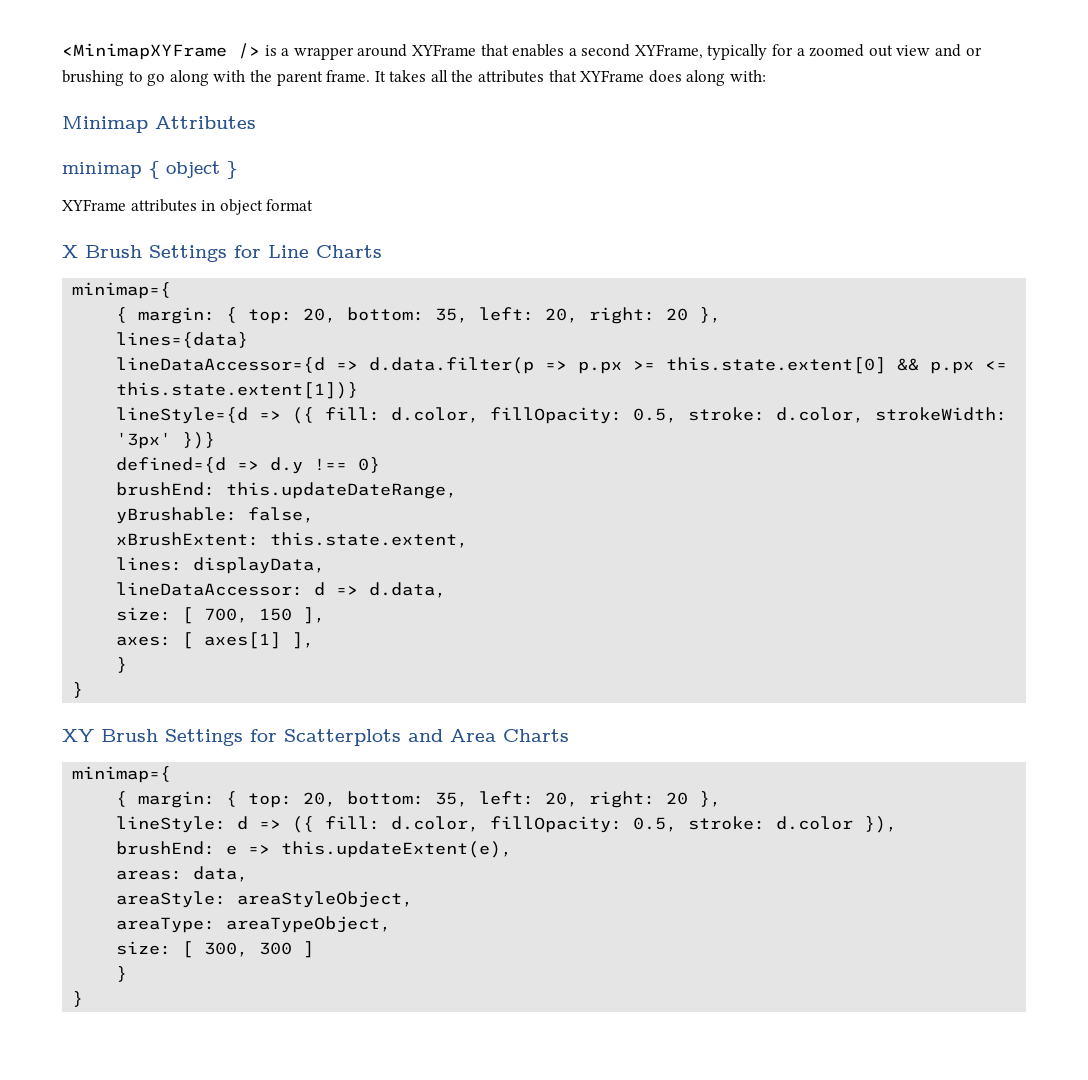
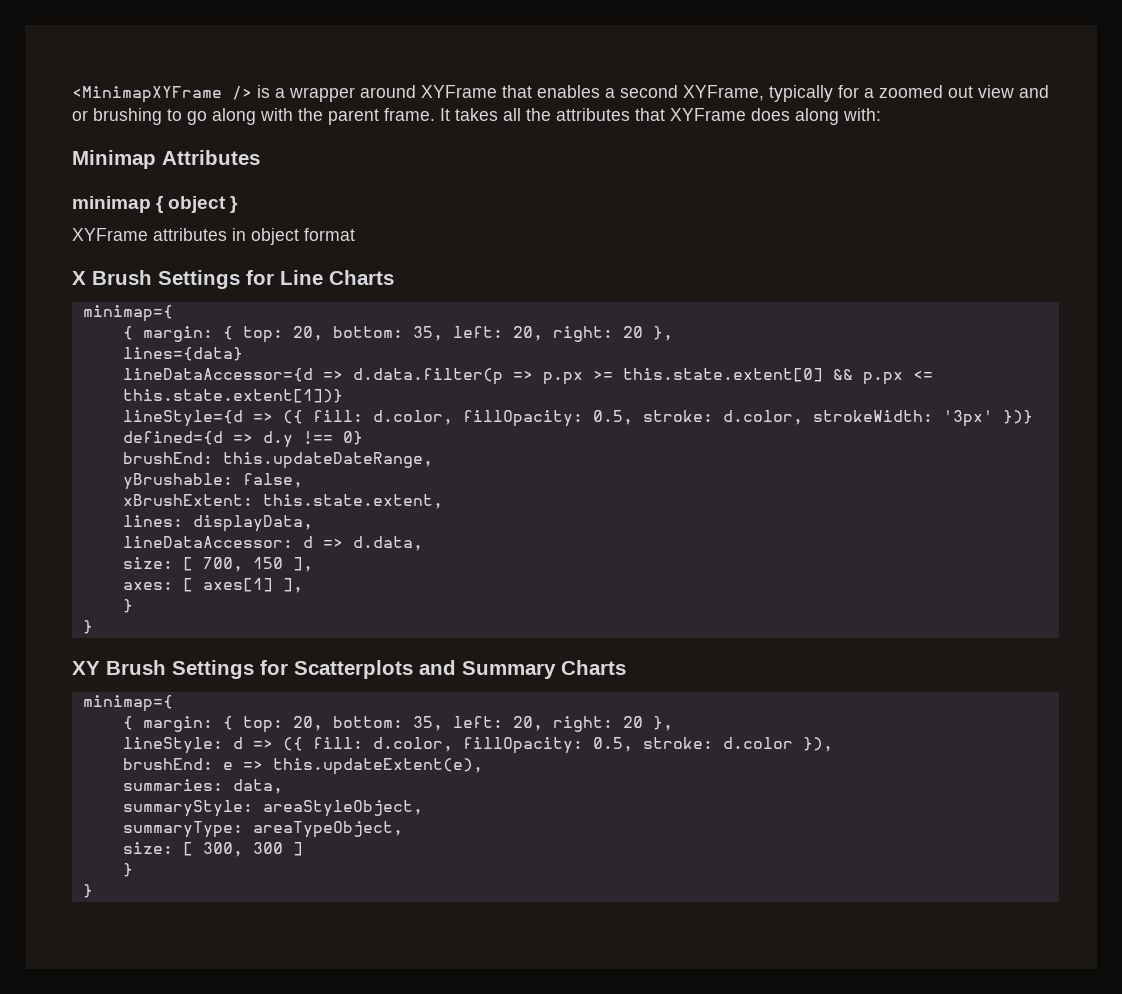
[450,729,496,742] Area -> [462,661,556,679] Summary
[116,870,183,880] areas: -> [122,779,223,791] summaries:
[116,891,227,908] areaStyle: -> [122,800,253,817] summaryStyle:
[116,917,216,933] areaType: -> [122,821,243,838] summaryType:

